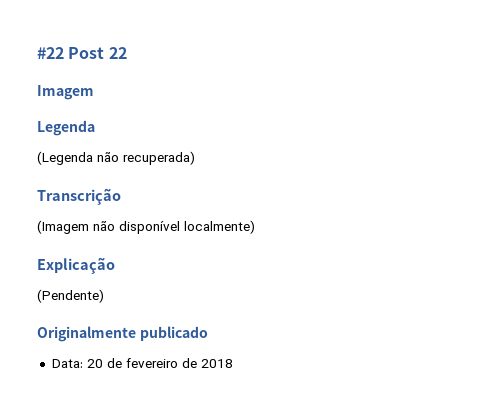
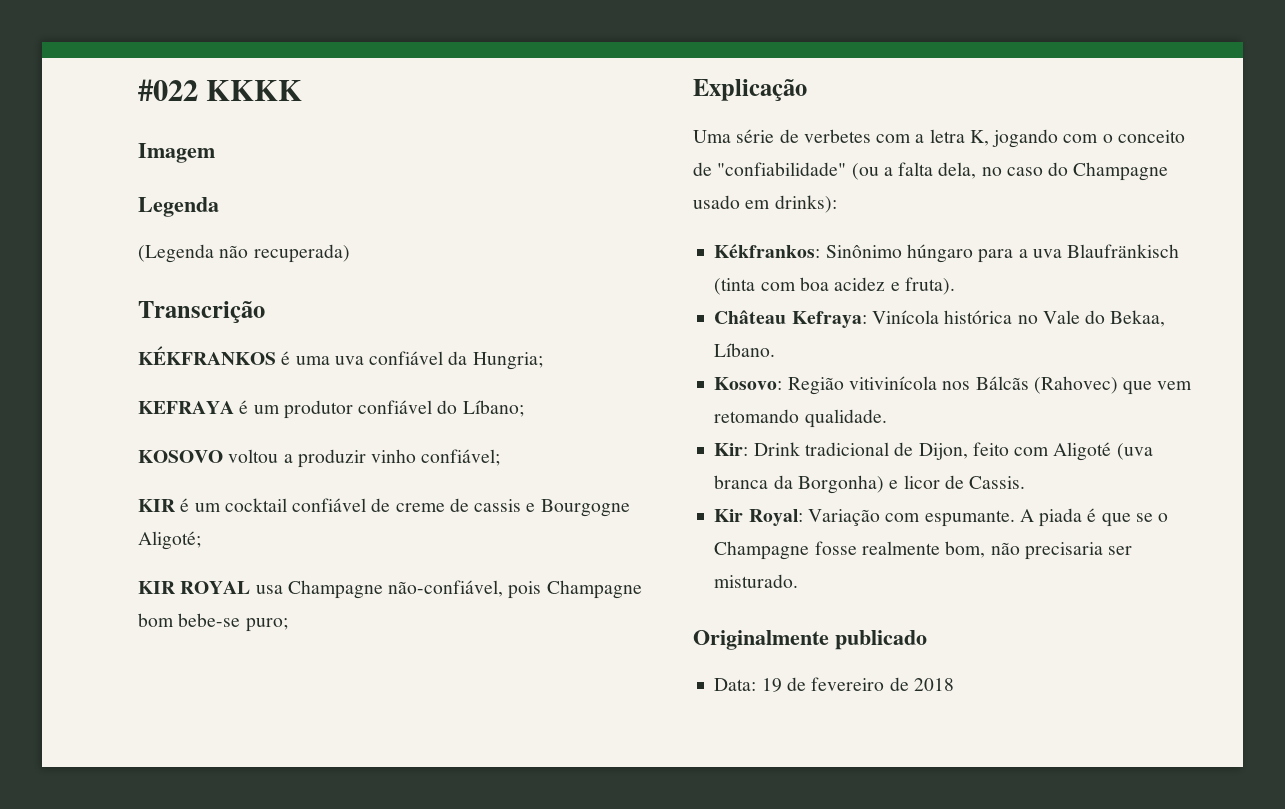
[37,47,127,59] #22 Post 22 -> [138,79,303,101] #022 KKKK
[37,220,255,234] [37,257,115,274] [37,289,104,303] (Imagem não disponível localmente) // Explicação // (Pendente) -> [138,346,543,370] [138,400,524,419] [138,449,501,468] [138,498,630,517] [138,531,201,550] [138,580,642,599] [138,613,288,632] [693,79,807,102] [693,129,1185,148] [693,162,1169,181] [693,195,837,213] [714,244,1180,263] [714,277,955,295] [714,310,1166,328] [714,343,776,357] [714,376,1193,395] [714,409,887,428] [714,442,1153,461] [714,475,1026,494] [714,508,1169,527] [714,541,1133,560] [714,574,799,588] KÉKFRANKOS é uma uva confiável da Hungria; // KEFRAYA é um produtor confiável do Líbano; // KOSOVO voltou a produzir vinho confiável; // KIR é um cocktail confiável de creme de cassis e Bourgogne Aligoté; // KIR ROYAL usa Champagne não-confiável, pois Champagne bom bebe-se puro; // Explicação // Uma série de verbetes com a letra K, jogando com o conceito de "confiabilidade" (ou a falta dela, no caso do Champagne usado em drinks): // Kékfrankos: Sinônimo húngaro para a uva Blaufränkisch (tinta com boa acidez e fruta). // Château Kefraya: Vinícola histórica no Vale do Bekaa, Líbano. // Kosovo: Região vitivinícola nos Bálcãs (Rahovec) que vem retomando qualidade. // Kir: Drink tradicional de Dijon, feito com Aligoté (uva branca da Borgonha) e licor de Cassis. // Kir Royal: Variação com espumante. A piada é que se o Champagne fosse realmente bom, não precisaria ser misturado.
[86,359,103,368] 20 -> [761,678,782,692] 19

